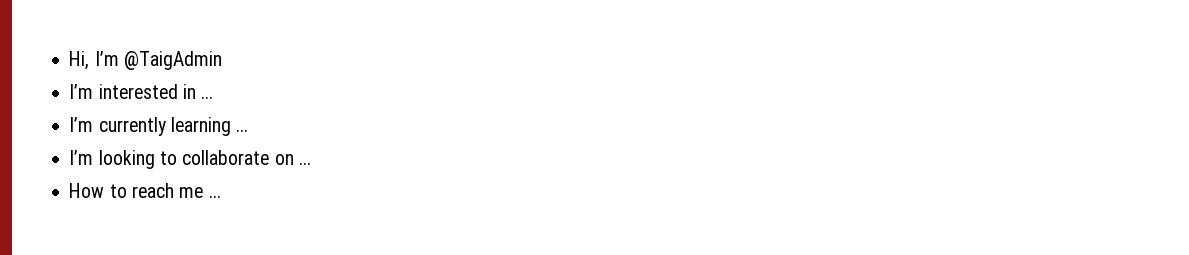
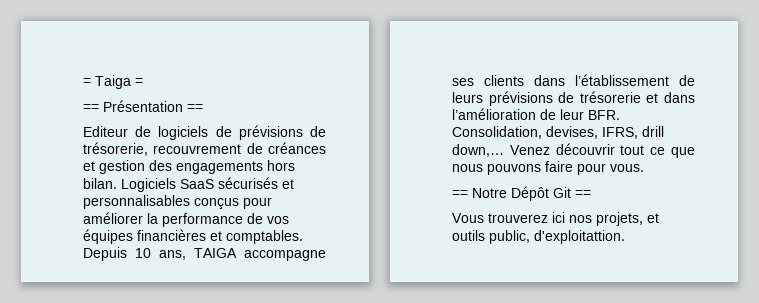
[69,51,222,70] [69,84,214,99] [69,117,249,136] [69,150,311,169] [69,183,221,198] Hi, I’m @TaigAdmin // I’m interested in ... // I’m currently learning ... // I’m looking to collaborate on ... // How to reach me ... -> [83,75,143,89] [83,100,203,112] [83,125,326,140] [83,142,326,156] [83,160,295,174] [83,177,294,192] [83,195,272,209] [83,212,289,227] [83,229,303,244] [83,247,326,261] [452,74,695,86] [452,91,695,106] [452,108,620,120] [452,126,664,139] [452,143,695,158] [452,161,644,175] [452,186,591,201] [452,212,659,226] [452,230,625,244] = Taiga = // == Présentation == // Editeur de logiciels de prévisions de trésorerie, recouvrement de créances et gestion des engagements hors bilan. Logiciels SaaS sécurisés et personnalisables conçus pour améliorer la performance de vos équipes financières et comptables. Depuis 10 ans, TAIGA accompagne ses clients dans l’établissement de leurs prévisions de trésorerie et dans l’amélioration de leur BFR. Consolidation, devises, IFRS, drill down,… Venez découvrir tout ce que nous pouvons faire pour vous. // == Notre Dépôt Git == // Vous trouverez ici nos projets, et outils public, d'exploitattion.

